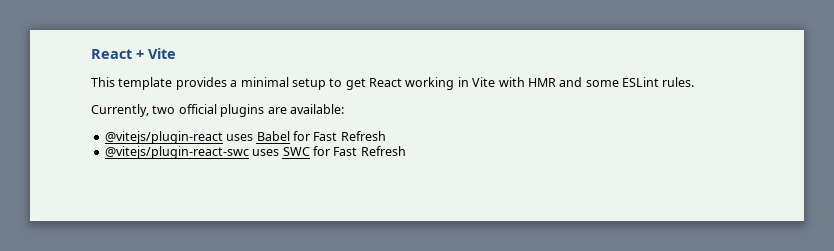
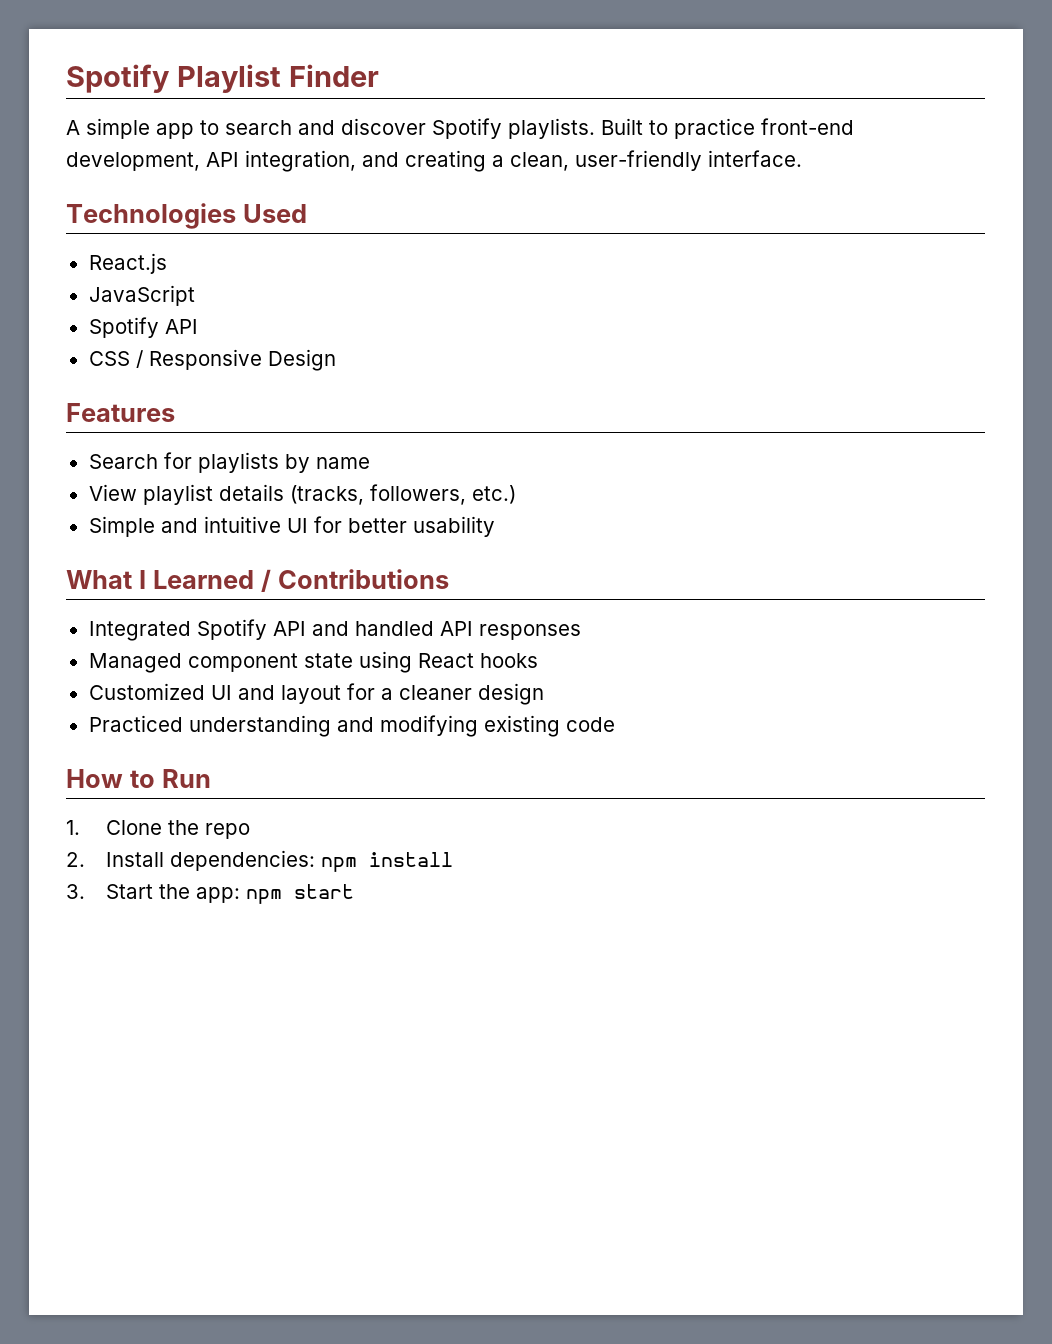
[91,48,176,59] [91,77,695,90] [91,104,344,117] [104,131,386,144] [104,146,406,159] React + Vite // This template provides a minimal setup to get React working in Vite with HMR and some ESLint rules. // Currently, two official plugins are available: // @vitejs/plugin-react uses Babel for Fast Refresh // @vitejs/plugin-react-swc uses SWC for Fast Refresh -> [66,64,379,93] [66,118,854,139] [66,150,802,172] [66,203,307,229] [88,253,167,274] [88,285,195,306] [88,317,198,338] [88,349,336,371] [66,403,175,422] [88,452,370,473] [88,484,516,505] [88,516,495,537] [66,569,449,592] [88,619,581,641] [88,651,538,673] [88,683,544,705] [88,715,615,737] [66,769,211,788] [66,820,251,839] [66,850,454,872] [66,884,355,904] Spotify Playlist Finder // A simple app to search and discover Spotify playlists. Built to practice front-end development, API integration, and creating a clean, user-friendly interface. // Technologies Used // React.js // JavaScript // Spotify API // CSS / Responsive Design // Features // Search for playlists by name // View playlist details (tracks, followers, etc.) // Simple and intuitive UI for better usability // What I Learned / Contributions // Integrated Spotify API and handled API responses // Managed component state using React hooks // Customized UI and layout for a cleaner design // Practiced understanding and modifying existing code // How to Run // 1. Clone the repo // 2. Install dependencies: npm install // 3. Start the app: npm start

